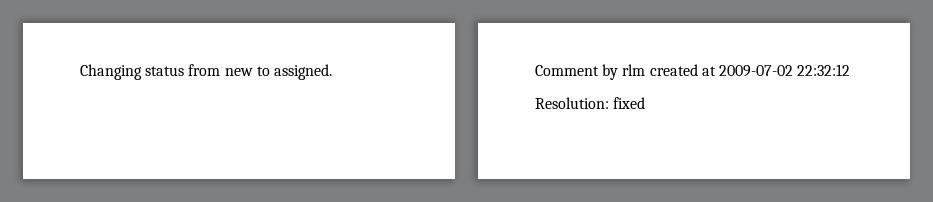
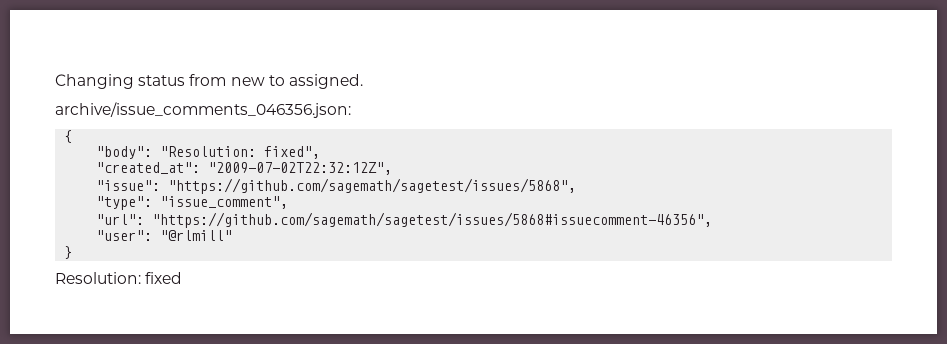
[535,64,851,80] Comment by rlm created at 2009-07-02 22:32:12 -> [55,102,351,118] [64,130,73,143] [96,146,321,159] [96,162,393,175] [96,178,577,194] [96,196,289,210] [96,212,713,228] [96,230,233,241] [64,246,73,259] archive/issue_comments_046356.json: // { // "body": "Resolution: fixed", // "created_at": "2009-07-02T22:32:12Z", // "issue": "https://github.com/sagemath/sagetest/issues/5868", // "type": "issue_comment", // "url": "https://github.com/sagemath/sagetest/issues/5868#issuecomment-46356", // "user": "@rlmill" // }

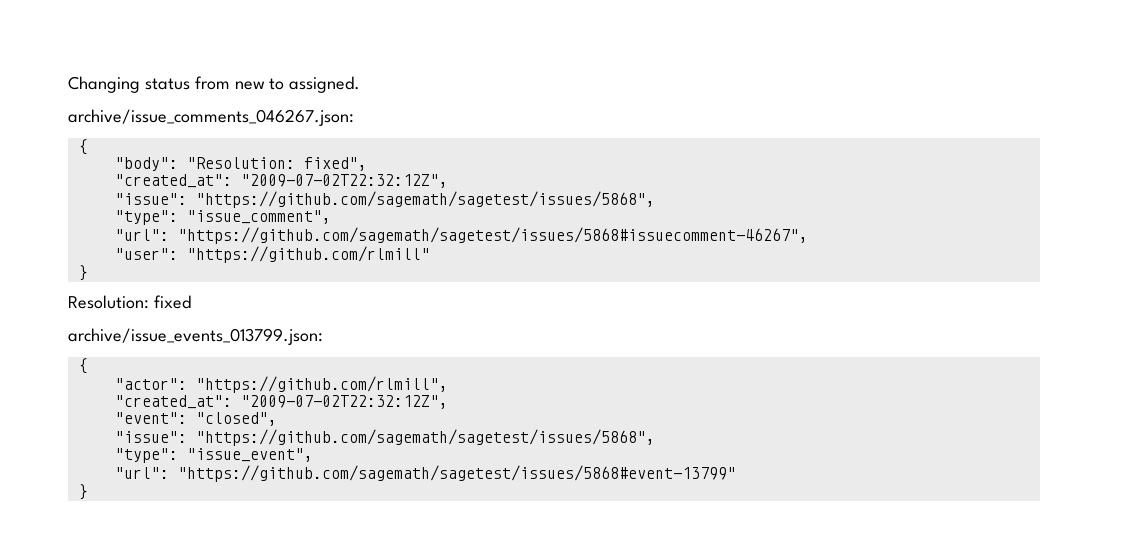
[55,102,351,118] archive/issue_comments_046356.json: -> [68,109,354,126] archive/issue_comments_046267.json:
[152,212,713,228] "https://github.com/sagemath/sagetest/issues/5868#issuecomment-46356", -> [177,227,808,244] "https://github.com/sagemath/sagetest/issues/5868#issuecomment-46267",
[160,230,233,241] "@rlmill" -> [186,246,430,263] "https://github.com/rlmill"
(183, 278) none -> [68,328,323,345] [78,358,88,374] [114,376,448,393] [114,395,448,409] [114,412,277,426] [114,429,655,446] [114,448,313,463] [114,465,736,482] [78,484,88,500] // archive/issue_events_013799.json: // { // "actor": "https://github.com/rlmill", // "created_at": "2009-07-02T22:32:12Z", // "event": "closed", // "issue": "https://github.com/sagemath/sagetest/issues/5868", // "type": "issue_event", // "url": "https://github.com/sagemath/sagetest/issues/5868#event-13799" // }

